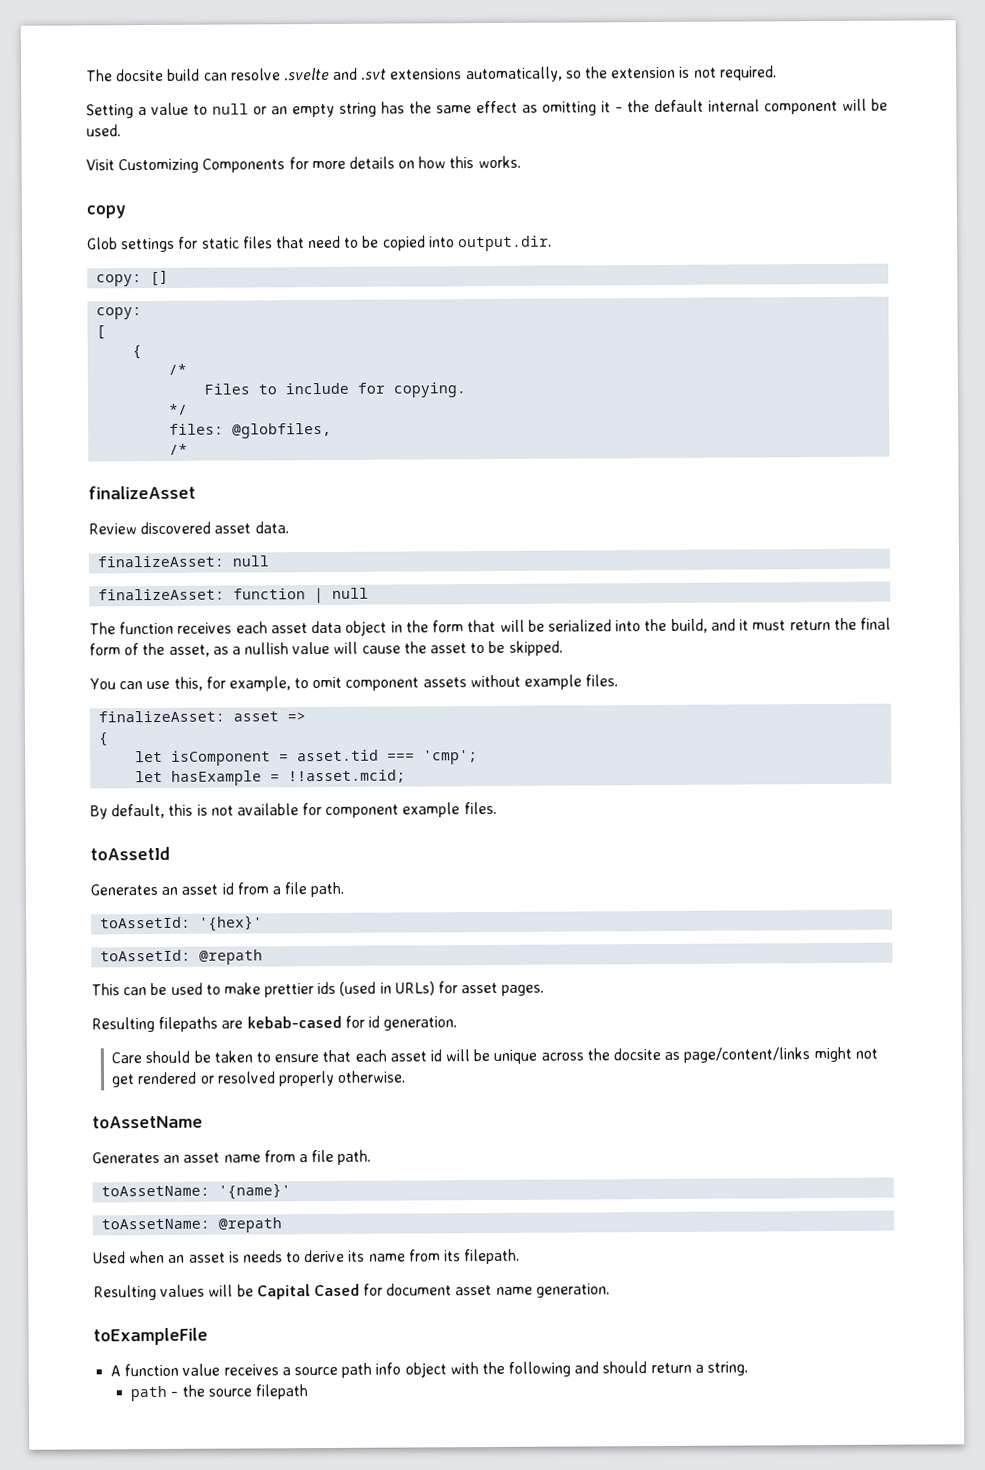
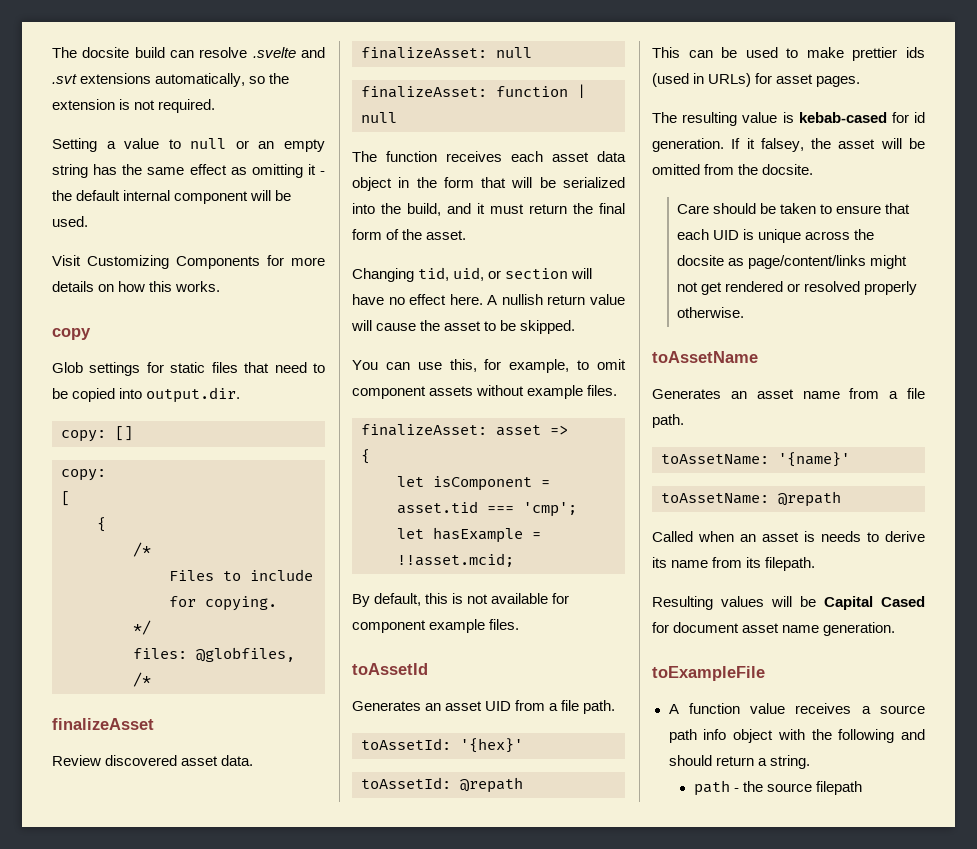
[168,642,290,657] asset, as a nullish -> [426,230,467,240] [352,267,593,282] [352,294,586,305] asset. // Changing tid, uid, or section will have no effect here. A nullish return
[221,882,234,895] id -> [485,701,512,711] UID
[91,1016,244,1033] Resulting filepaths are -> [652,112,794,126] The resulting value is
(458, 1023) none -> [731,138,925,152] [652,164,814,175] If it falsey, the asset will be omitted from the docsite.
[389,1049,491,1062] asset id will be -> [713,229,755,240] UID is
[93,1251,126,1264] Used -> [652,531,693,542] Called

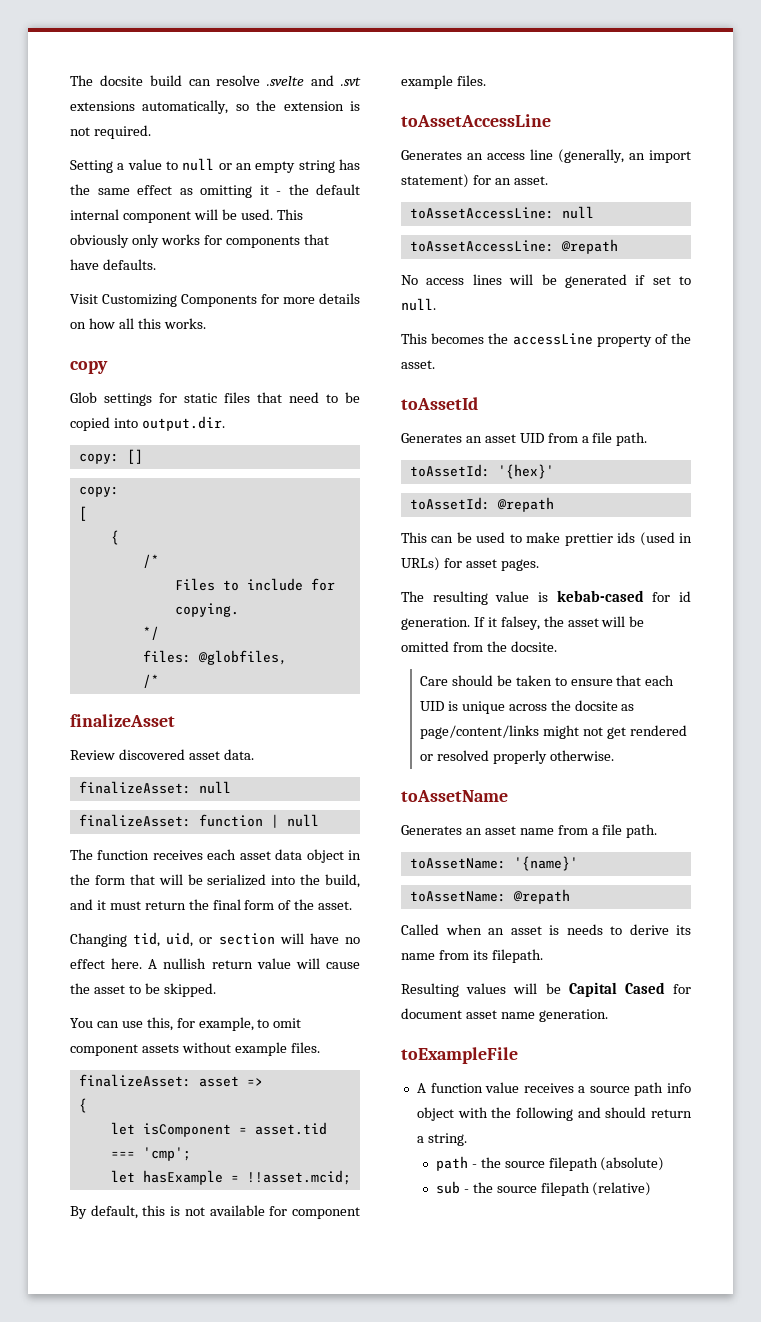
(88, 221) none -> [276,209,303,220] [70,234,329,248] [70,259,156,270] This obviously only works for components that have defaults.
(146, 286) none -> [118,318,134,329] all
(520, 624) none -> [401,114,551,127] [401,149,691,163] [401,174,548,188] [409,206,594,219] [409,239,618,254] [401,274,691,288] [401,298,436,311] [401,333,691,347] [401,360,435,369] // toAssetAccessLine // Generates an access line (generally, an import statement) for an asset. // toAssetAccessLine: null // toAssetAccessLine: @repath // No access lines will be generated if set to null. // This becomes the accessLine property of the asset.
(862, 788) none -> [600,1157,665,1171] [435,1181,652,1196] (absolute) // sub - the source filepath (relative)

